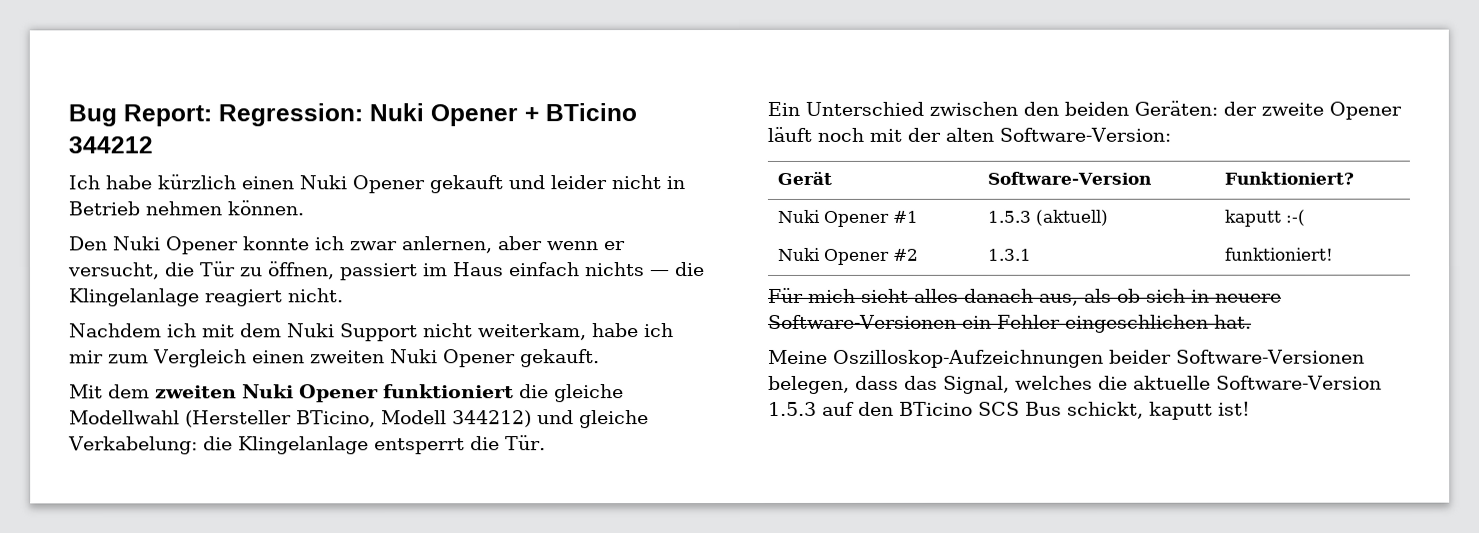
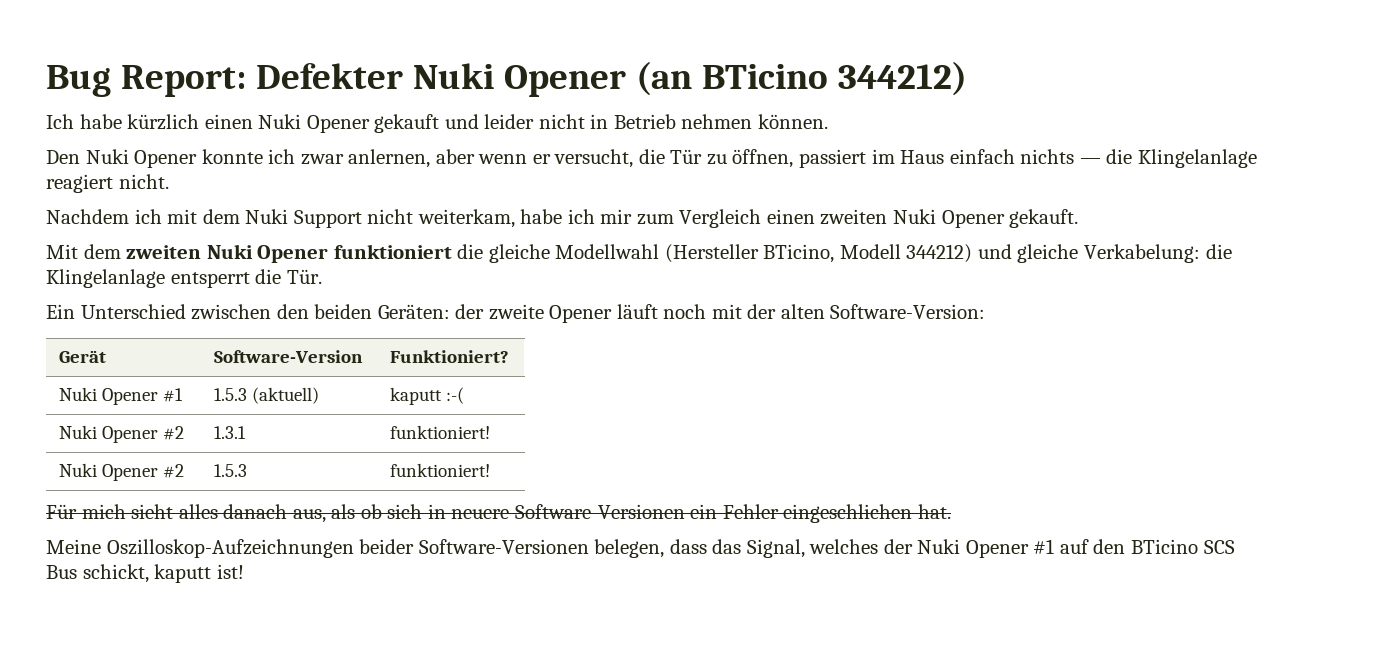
[218,103,637,127] [68,136,153,154] Regression: Nuki Opener + BTicino 344212 -> [255,61,967,97] Defekter Nuki Opener (an BTicino 344212)
(1333, 254) none -> [59,463,185,481] [214,464,248,477] [390,463,491,477] // Nuki Opener #2 | 1.5.3 | funktioniert!
[1098,375,1382,390] [768,401,817,416] die aktuelle Software-Version 1.5.3 -> [883,539,1055,558] der Nuki Opener #1

